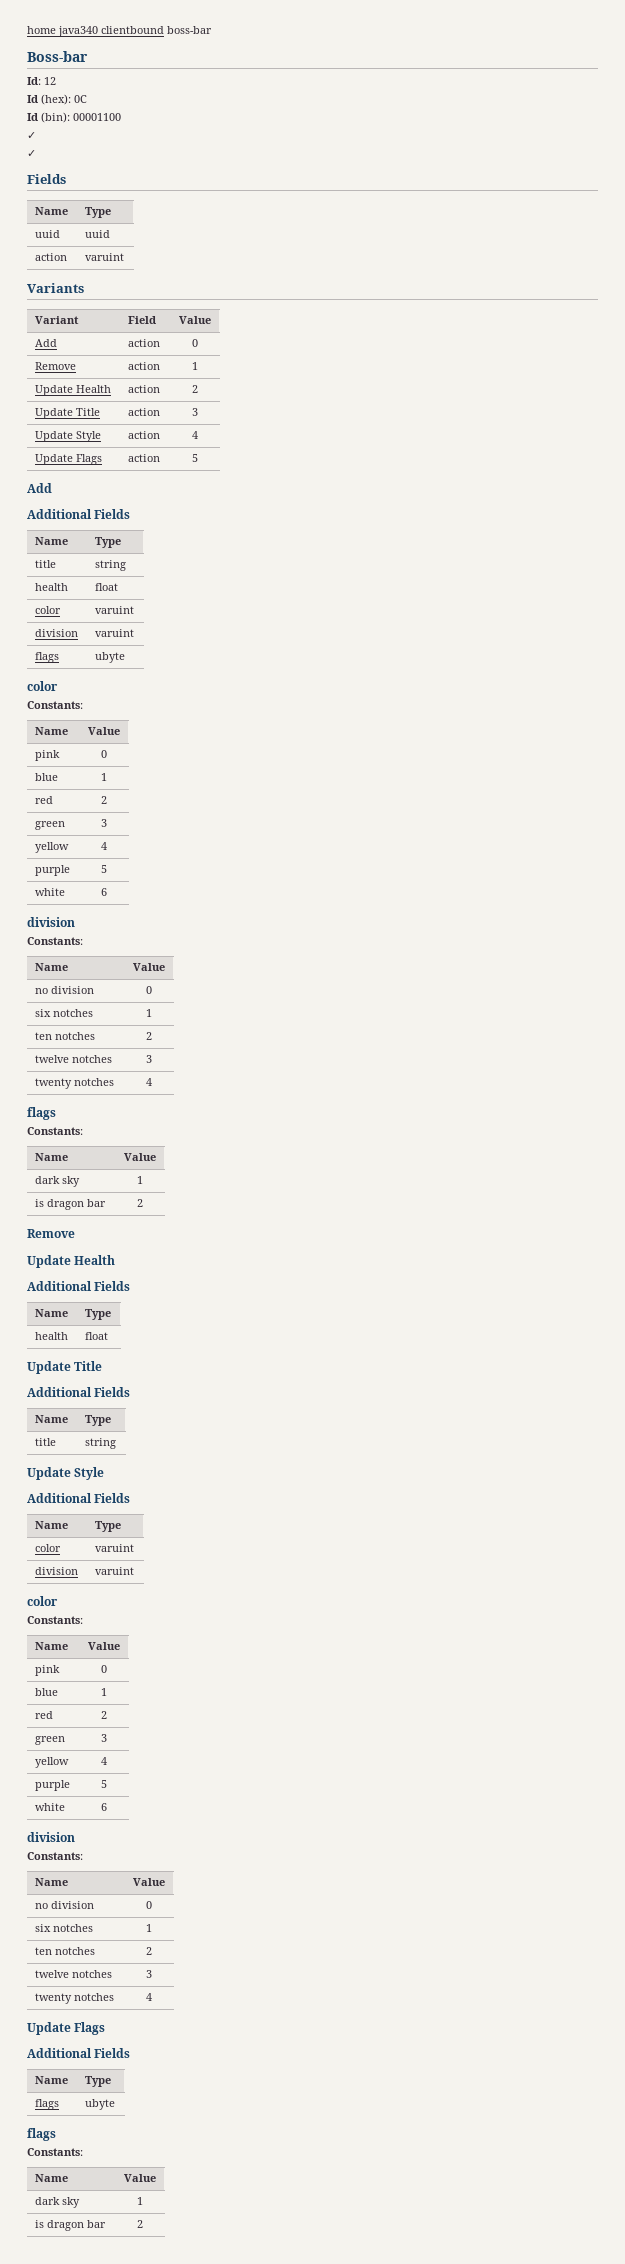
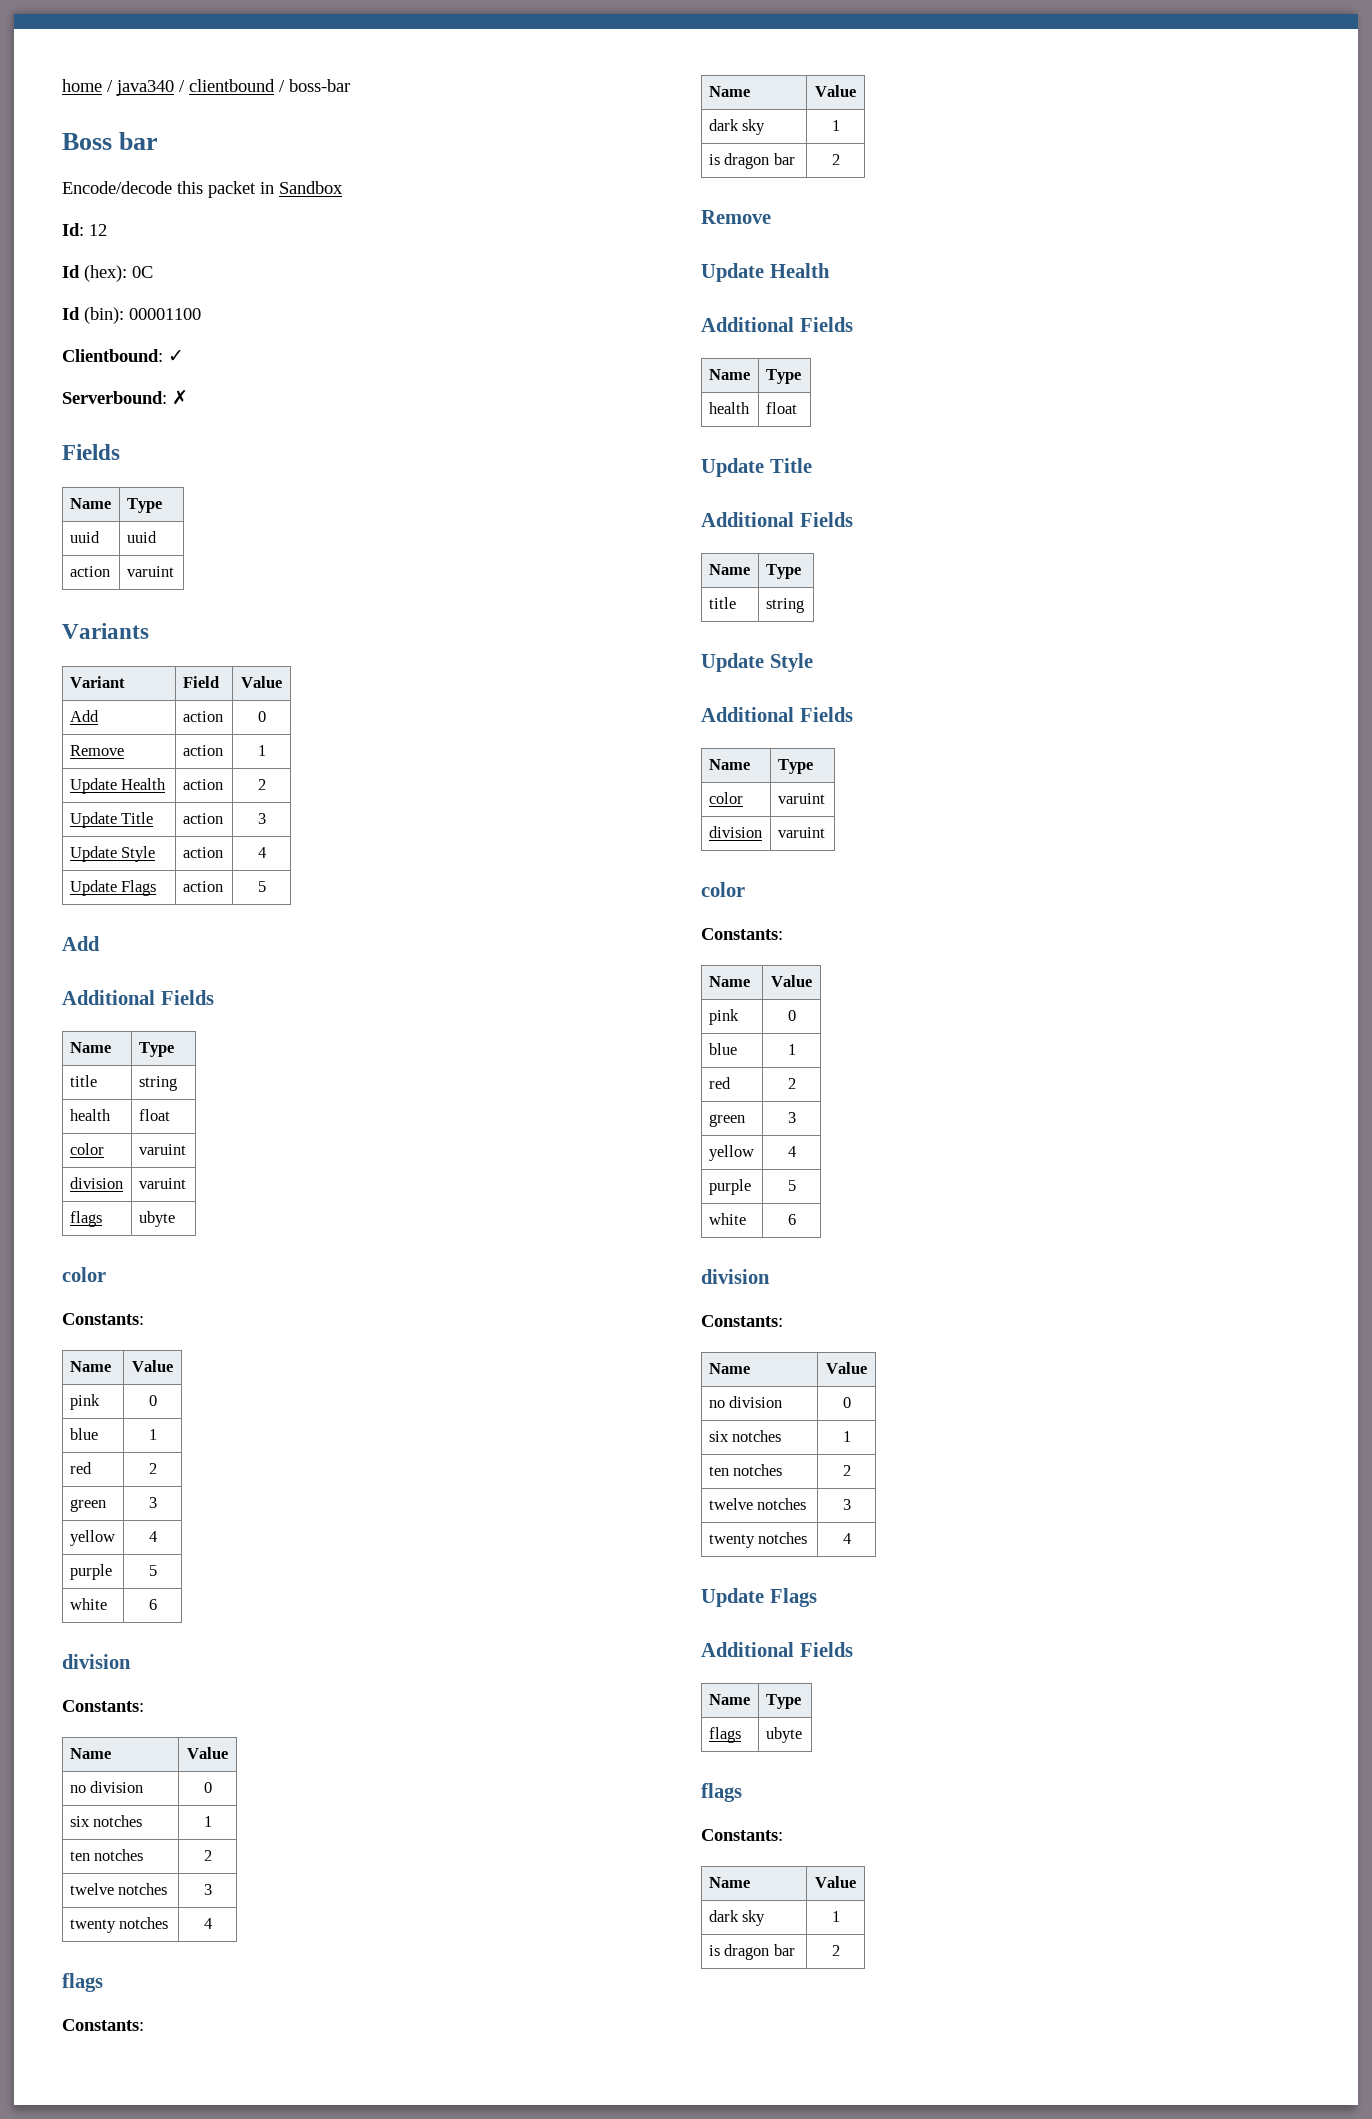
[58,26,212,37] [27,51,88,62] java340 clientbound boss-bar // Boss-bar -> [107,79,350,96] [62,132,159,150] [62,181,343,198] / java340 / clientbound / boss-bar // Boss bar // Encode/decode this packet in Sandbox
[27,132,36,139] [27,150,36,157] ✓ // ✓ -> [62,349,184,362] [62,390,188,405] Clientbound: ✓ // Serverbound: ✗

